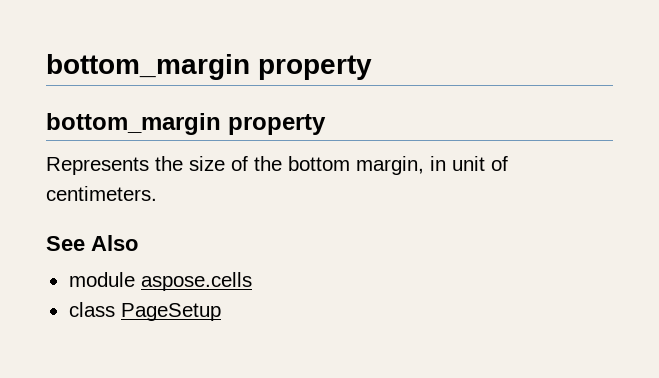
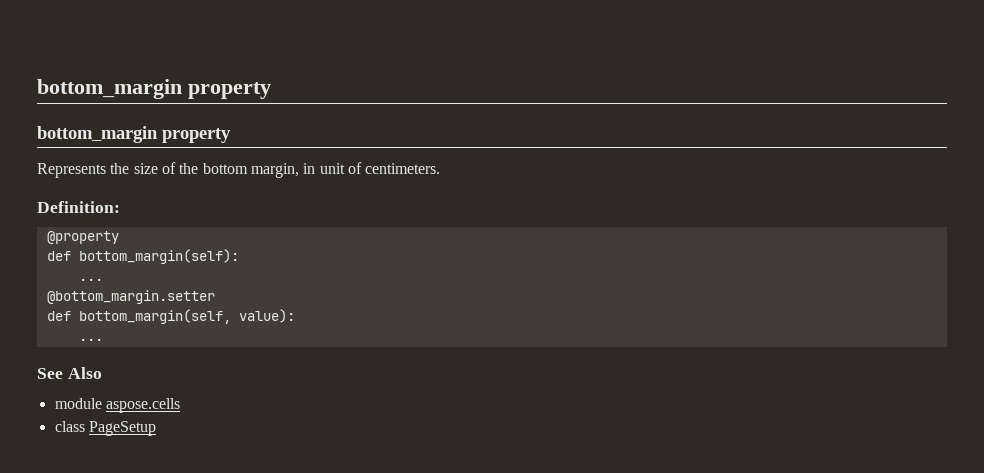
(157, 193) none -> [37,201,120,213] [46,231,119,244] [46,249,239,264] [78,278,103,281] [46,290,215,304] [46,309,295,324] [78,338,103,341] // Definition: // @property // def bottom_margin(self): // ... // @bottom_margin.setter // def bottom_margin(self, value): // ...

